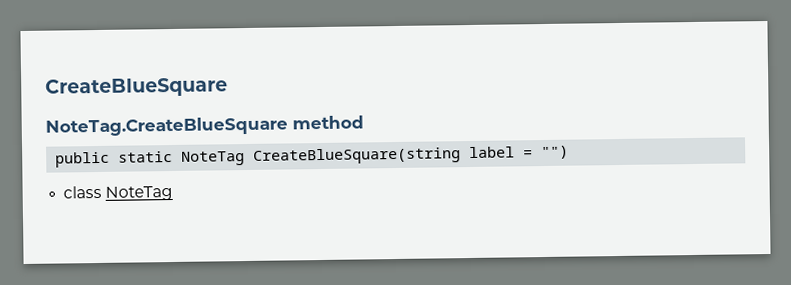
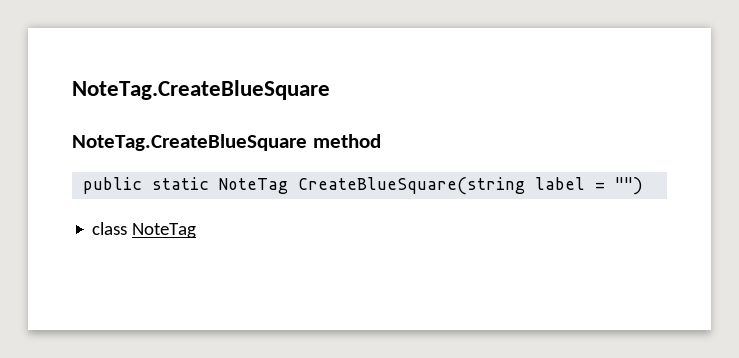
[45,77,228,98] CreateBlueSquare -> [72,80,330,100] NoteTag.CreateBlueSquare

